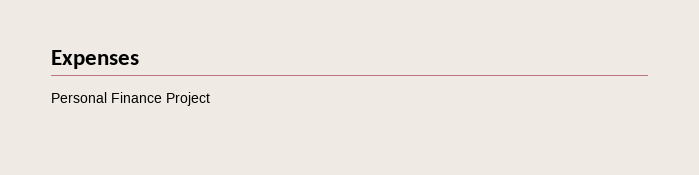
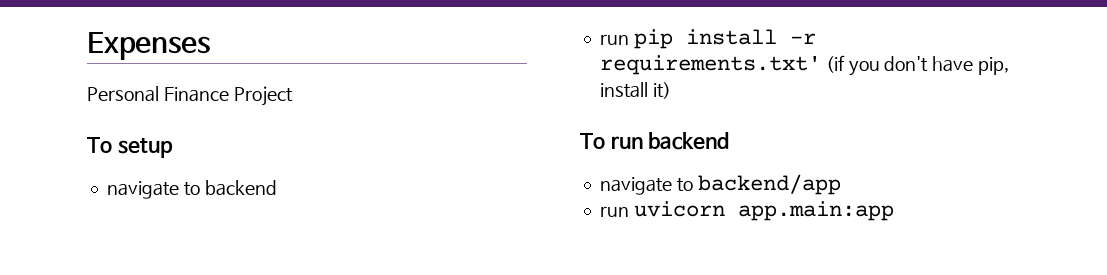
(210, 99) none -> [87,137,173,158] [106,180,277,199] [599,29,816,49] [599,55,1010,76] [599,82,671,99] [580,132,730,150] [599,174,841,195] [599,201,894,221] // To setup // navigate to backend // run pip install -r requirements.txt' (if you don't have pip, install it) // To run backend // navigate to backend/app // run uvicorn app.main:app

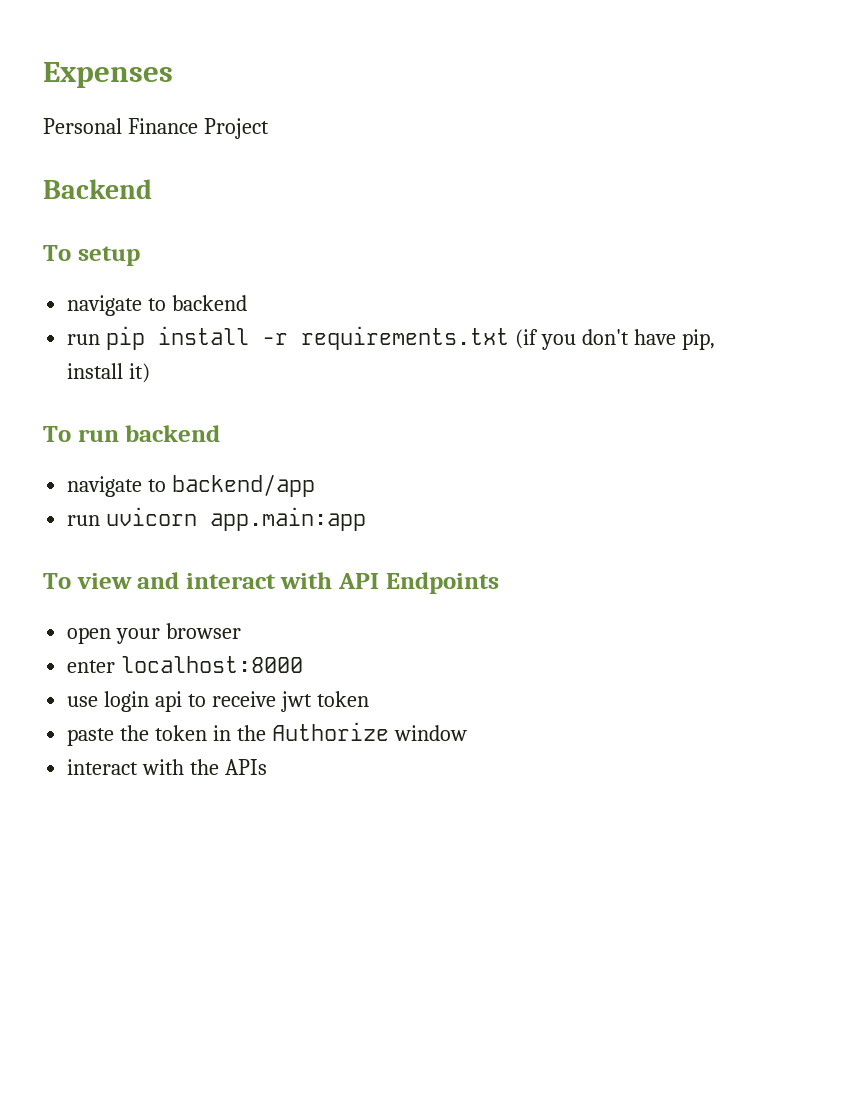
(293, 96) none -> [43,179,152,199] // Backend
[599,55,821,75] requirements.txt' -> [301,326,510,350] requirements.txt
(894, 211) none -> [43,572,499,594] [67,623,242,644] [67,656,304,673] [67,691,369,712] [67,722,467,746] [67,759,268,775] // To view and interact with API Endpoints // open your browser // enter localhost:8000 // use login api to receive jwt token // paste the token in the Authorize window // interact with the APIs

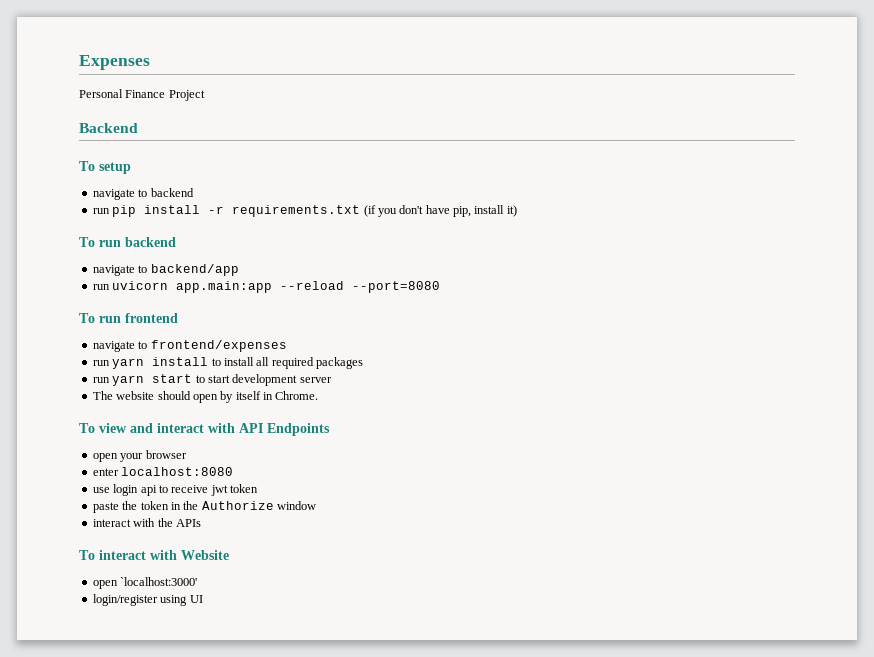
(367, 519) none -> [280,281,441,293] [79,313,178,323] [92,340,287,352] [92,357,363,369] [92,374,332,386] [92,391,319,403] --reload --port=8080 // To run frontend // navigate to frontend/expenses // run yarn install to install all required packages // run yarn start to start development server // The website should open by itself in Chrome.
[121,656,304,673] localhost:8000 -> [121,467,234,476] localhost:8080
(268, 767) none -> [79,550,229,560] [92,577,198,589] [92,594,203,606] // To interact with Website // open `localhost:3000' // login/register using UI

